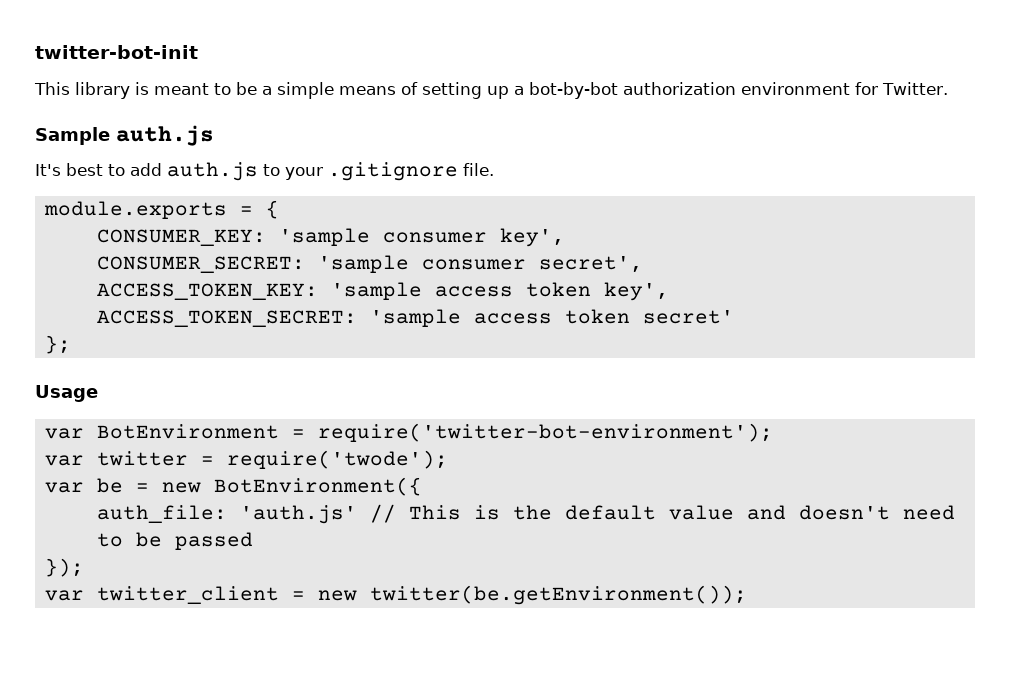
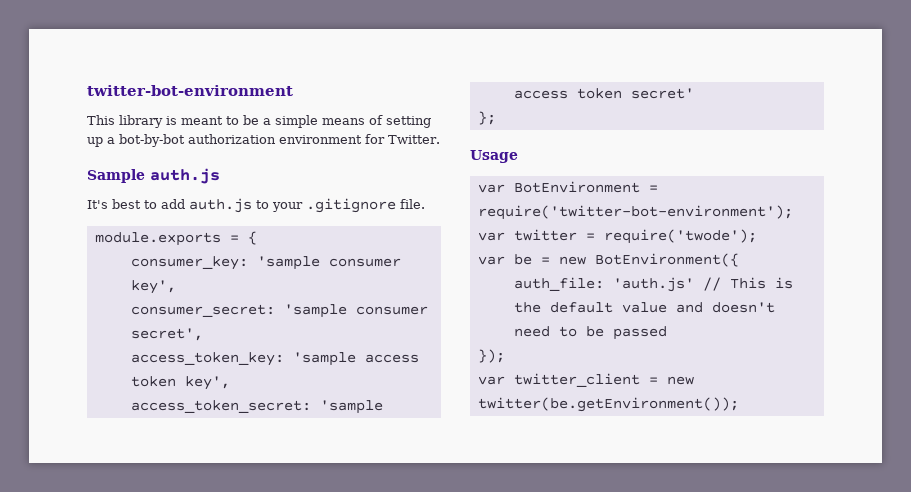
[35,45,198,59] twitter-bot-init -> [87,85,293,96] twitter-bot-environment
[96,229,266,246] CONSUMER_KEY: -> [130,256,248,270] consumer_key:
[96,256,305,273] CONSUMER_SECRET: -> [130,304,275,317] consumer_secret:
[96,283,318,300] ACCESS_TOKEN_KEY: -> [130,352,284,366] access_token_key:
[96,310,357,327] ACCESS_TOKEN_SECRET: -> [130,400,311,413] access_token_secret:

